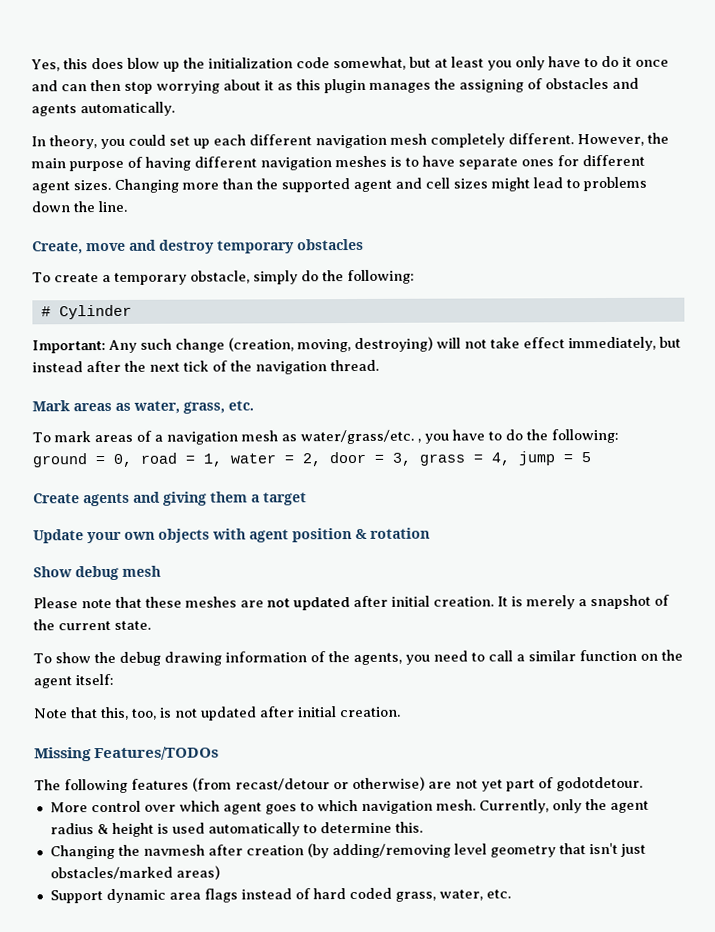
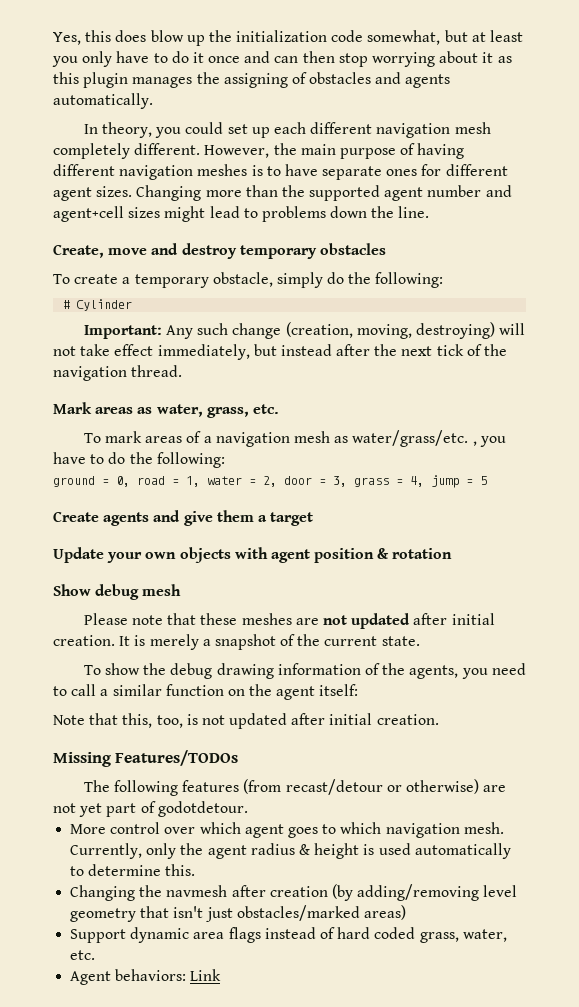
[395,177,450,189] and cell -> [427,185,512,197] [53,206,124,222] number and agent+cell
[163,491,207,506] giving -> [183,511,213,526] give
(511, 894) none -> [70,969,222,985] // Agent behaviors: Link

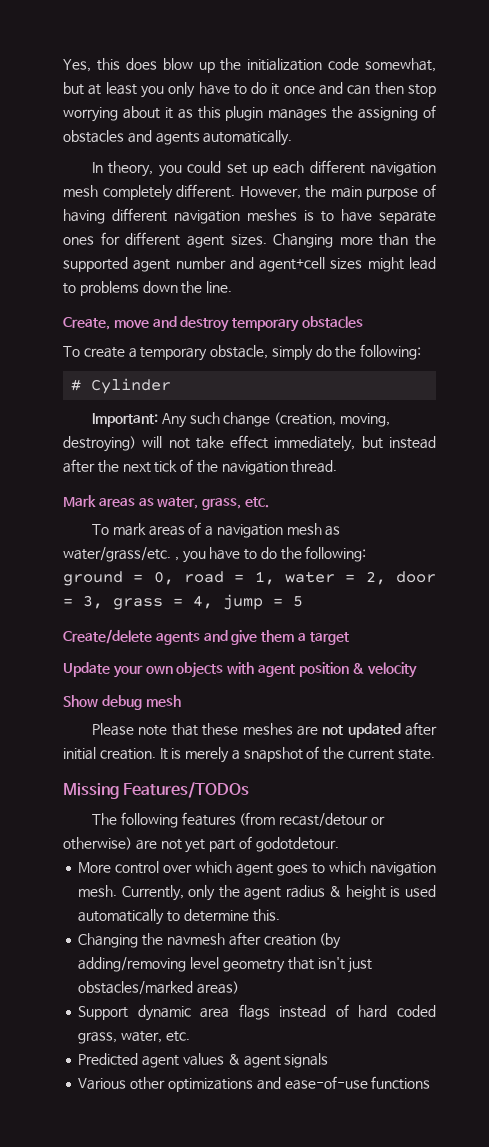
[53,511,99,522] Create -> [63,629,152,644] Create/delete
[392,548,453,559] rotation -> [367,662,418,678] velocity
[83,663,526,679] [53,684,359,700] [53,713,439,729] // To show the debug drawing information of the agents, you need to call a similar function on the agent itself: // Note that this, too, is not updated after initial creation. -> (435, 754) none
[70,969,222,985] Agent behaviors: Link -> [78,1053,329,1068] [78,1076,431,1092] Predicted agent values & agent signals // Various other optimizations and ease-of-use functions

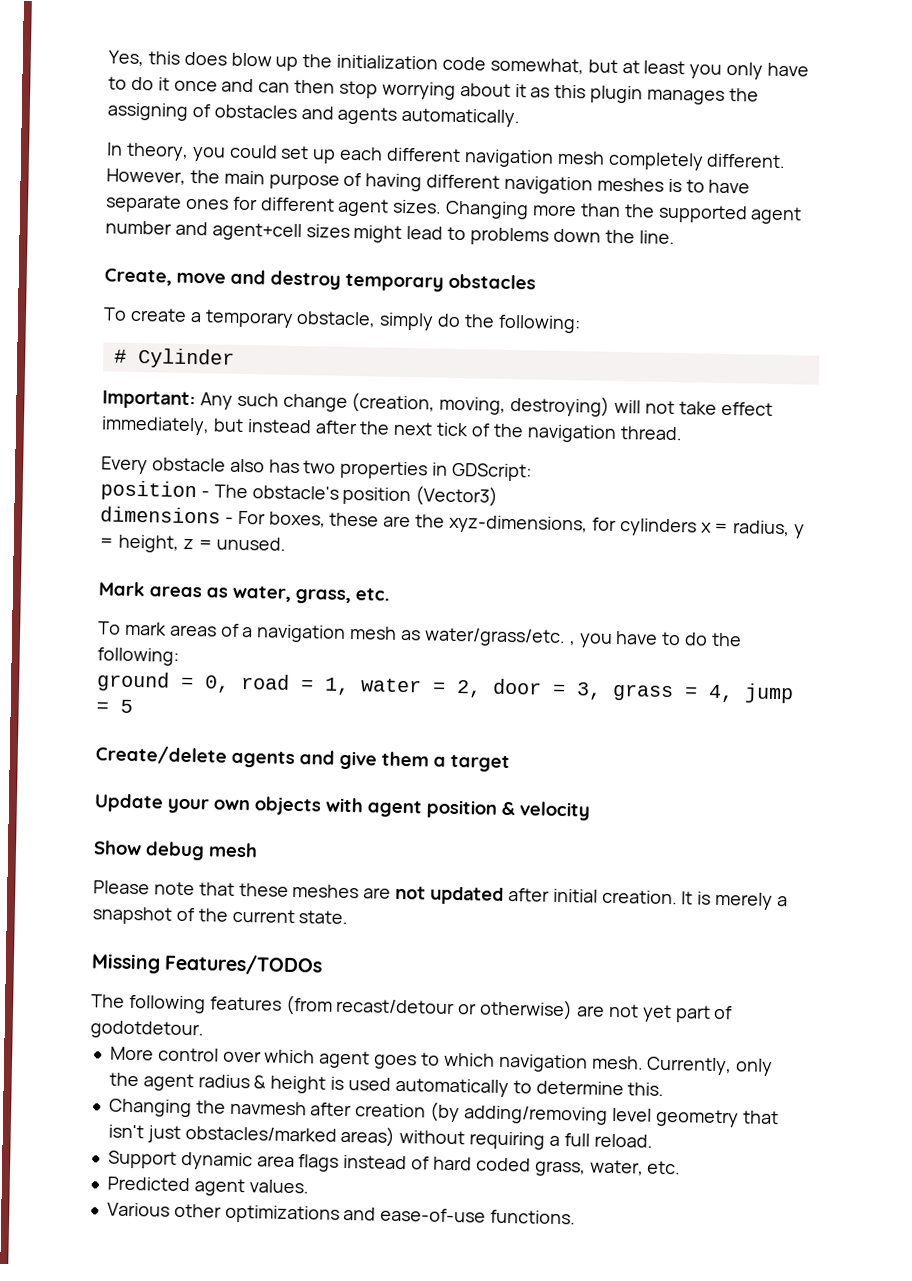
(338, 466) none -> [101,456,533,482] [100,480,499,507] [100,506,806,539] [99,534,287,553] // Every obstacle also has two properties in GDScript: // position - The obstacle's position (Vector3) // dimensions - For boxes, these are the xyz-dimensions, for cylinders x = radius, y = height, z = unused.
(240, 987) none -> [399,1130,653,1150] without requiring a full reload.
[182,1053,329,1068] values & agent signals -> [248,1179,309,1194] values.
[371,1076,431,1090] functions -> [490,1209,577,1225] functions.

